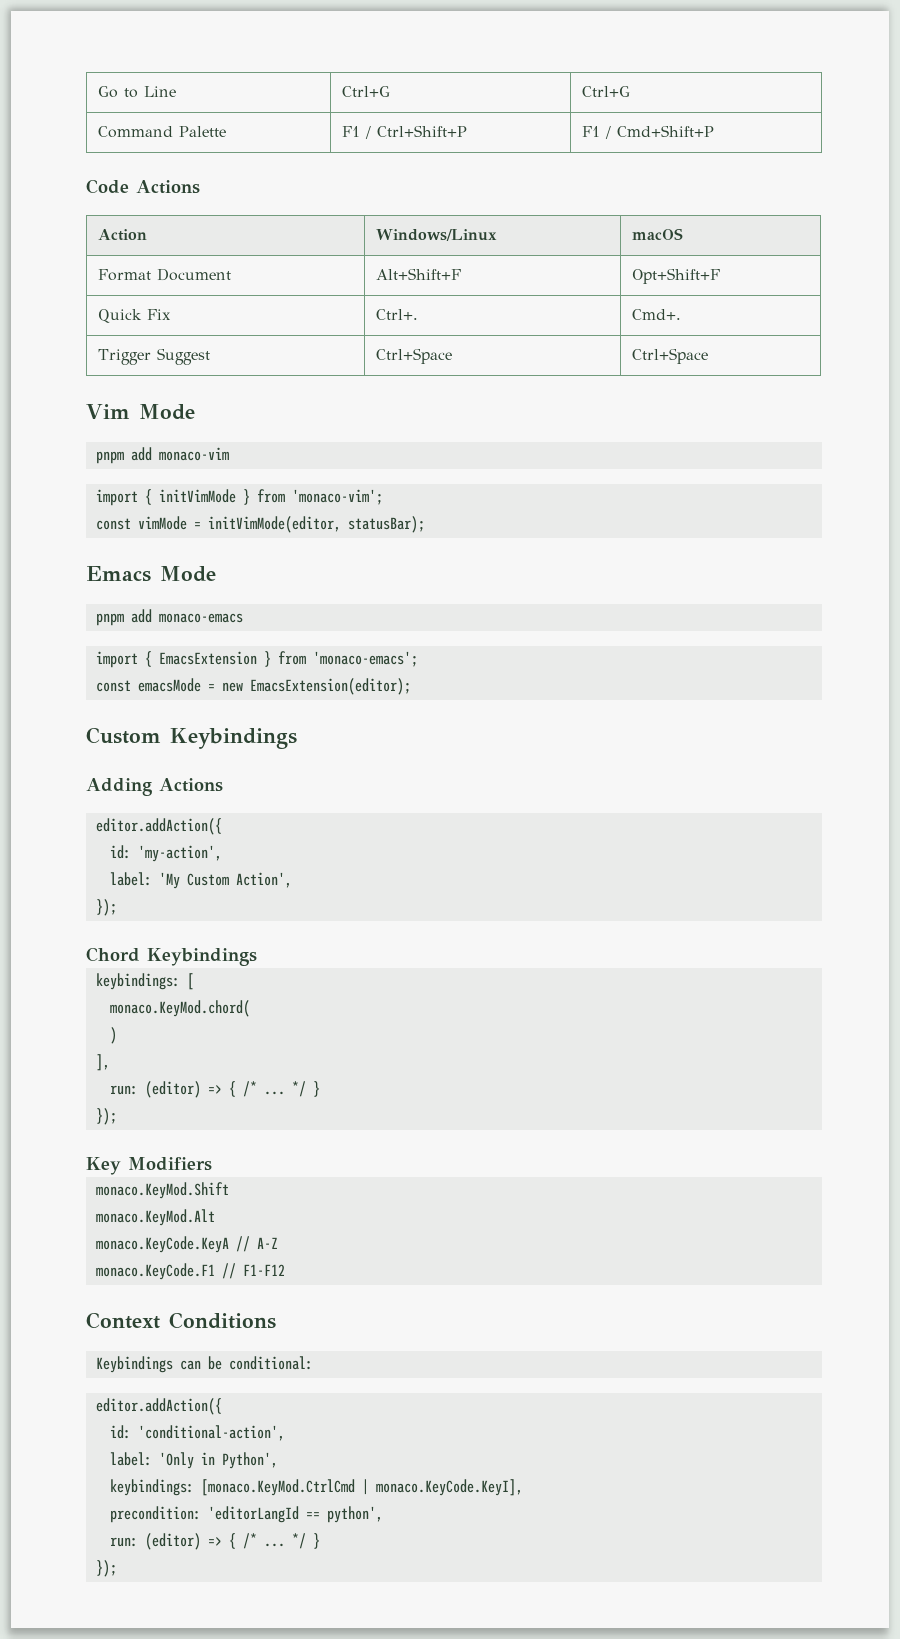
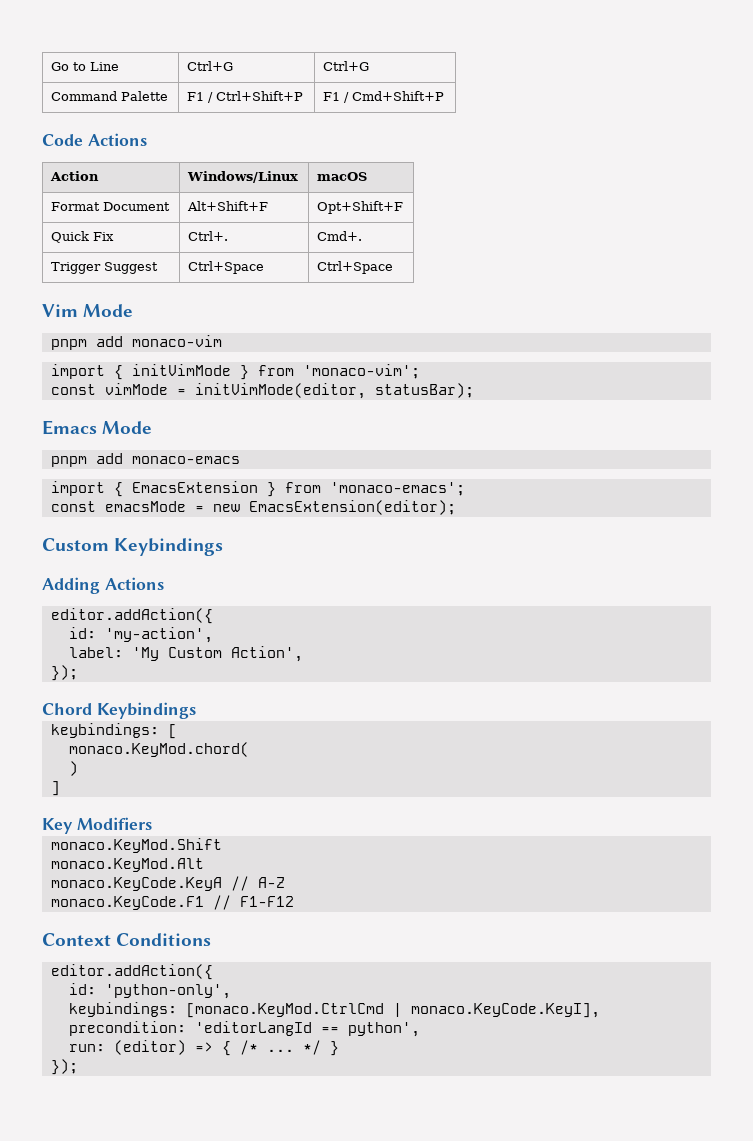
[95,1054,110,1071] [109,1081,320,1098] [95,1108,117,1125] ], // run: (editor) => { /* ... */ } // }); -> [50,781,60,796] ]
[95,1356,313,1373] [95,1398,222,1415] [109,1425,285,1441] [109,1452,278,1469] Keybindings can be conditional: // editor.addAction({ // id: 'conditional-action', // label: 'Only in Python', -> [50,964,213,980] [68,983,231,999] editor.addAction({ // id: 'python-only',

